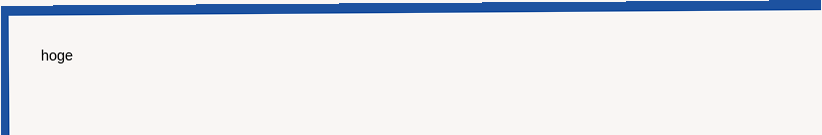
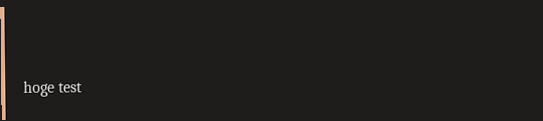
(73, 56) none -> [58,82,84,93] test

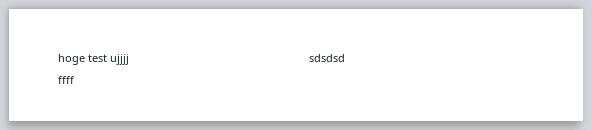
(84, 87) none -> [110,54,129,65] [58,76,75,84] [309,54,345,62] ujjjj // ffff // sdsdsd

